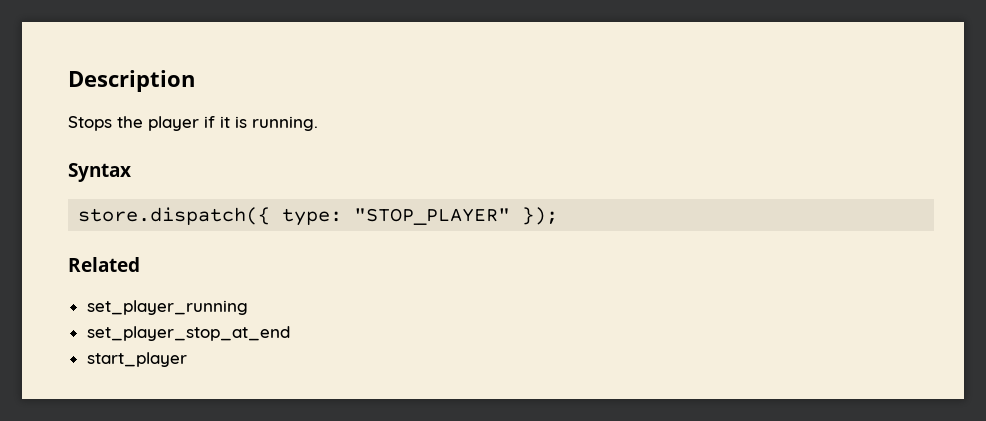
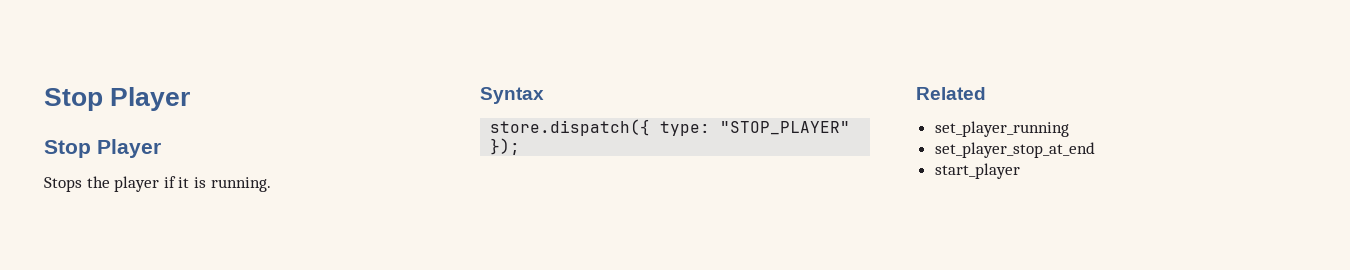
[68,70,195,92] Description -> [44,87,191,111] [44,139,161,158] Stop Player // Stop Player

